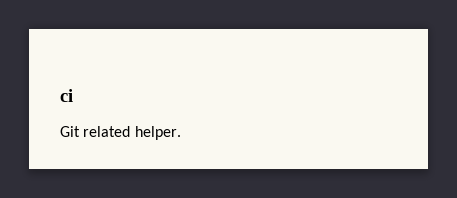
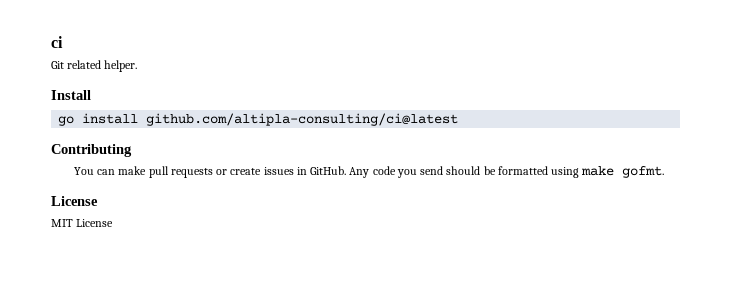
(181, 133) none -> [51,90,91,100] [58,113,459,126] [51,144,132,157] [73,166,665,178] [51,196,98,206] [51,219,114,227] // Install // go install github.com/altipla-consulting/ci@latest // Contributing // You can make pull requests or create issues in GitHub. Any code you send should be formatted using make gofmt. // License // MIT License

